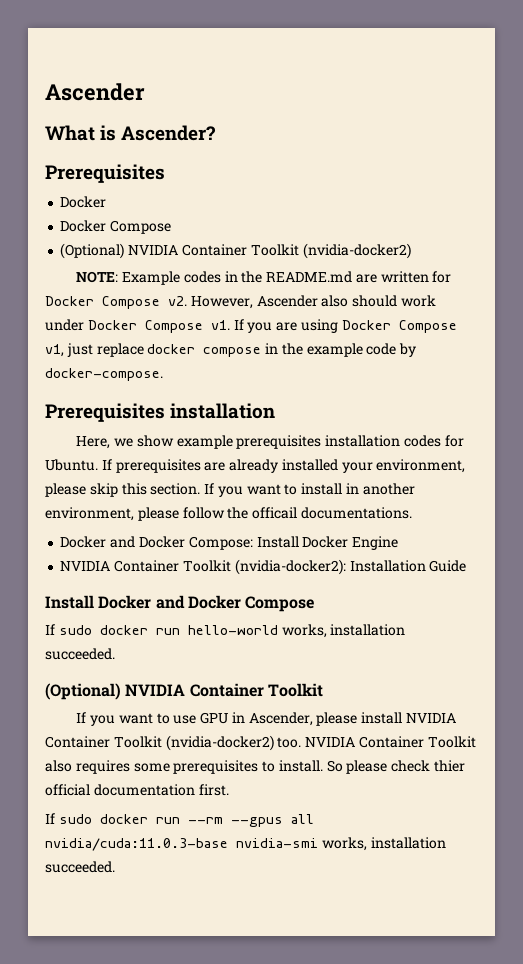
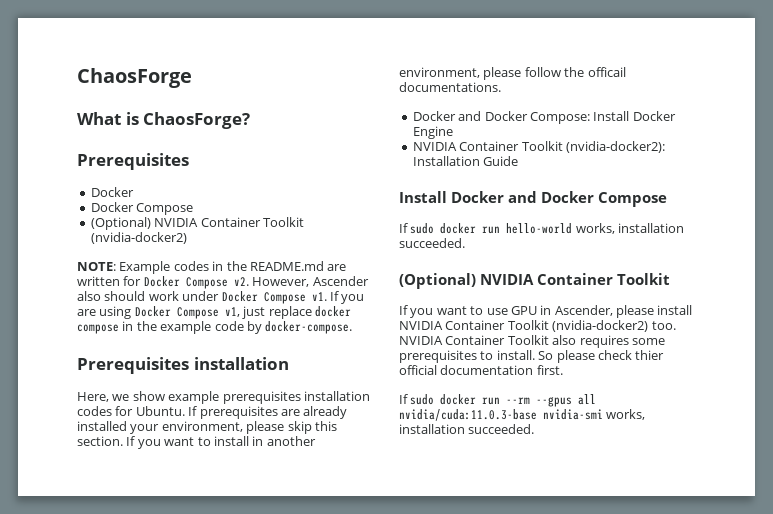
[45,83,145,101] Ascender -> [77,68,192,88] ChaosForge
[121,125,217,141] Ascender? -> [143,112,251,129] ChaosForge?

